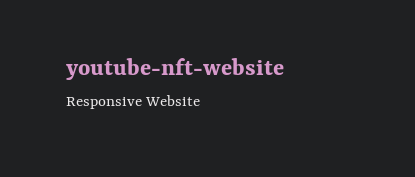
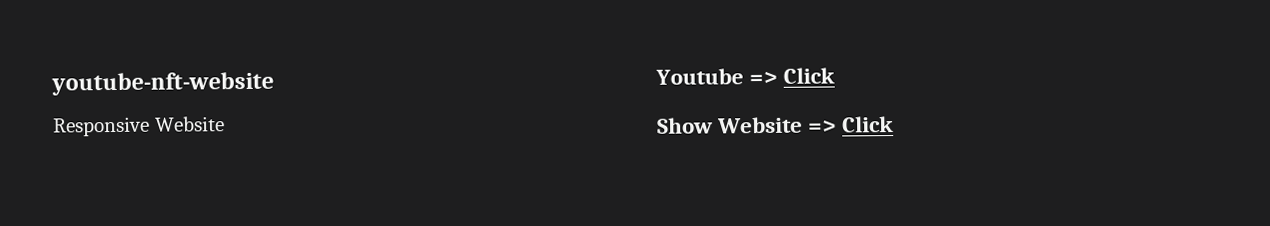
(201, 100) none -> [655,67,836,85] [657,116,895,134] // Youtube => Click // Show Website => Click

